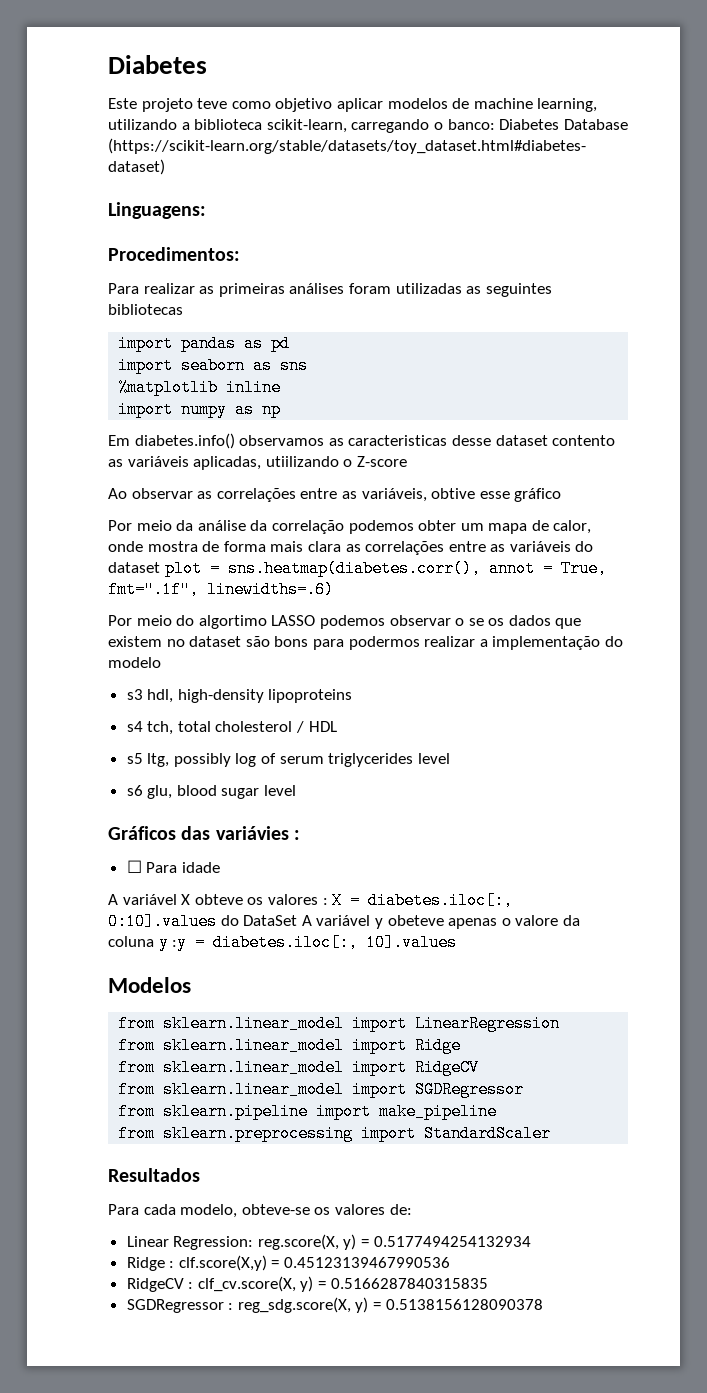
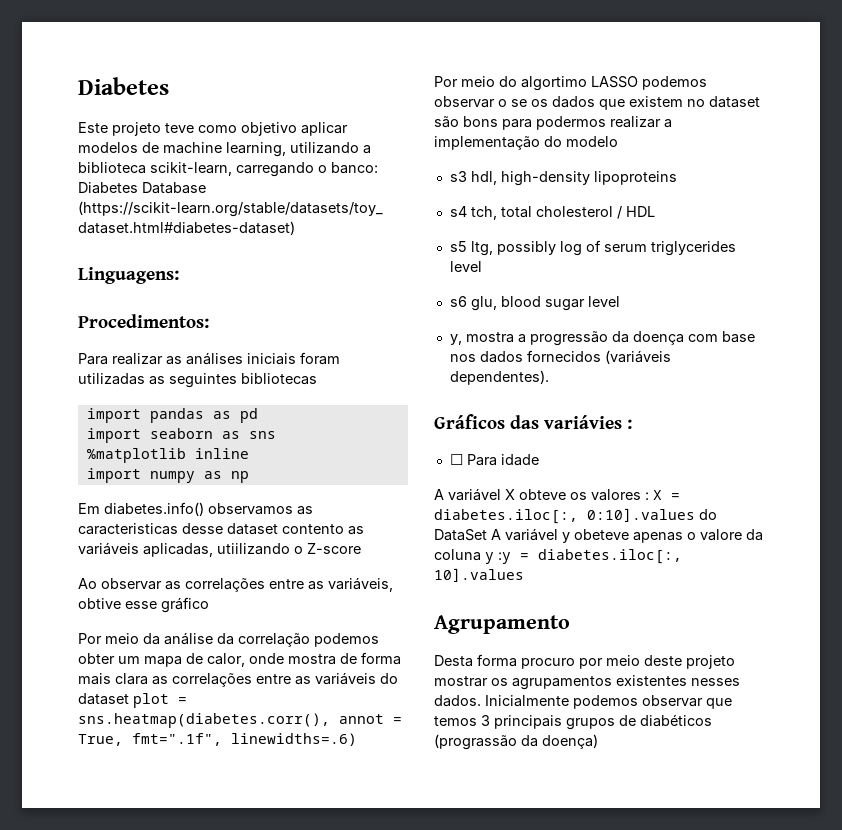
[218,283,345,297] primeiras análises -> [186,352,296,365] análises iniciais
(297, 790) none -> [449,331,755,346] [449,350,671,364] [449,370,549,385] // y, mostra a progressão da doença com base nos dados fornecidos (variáveis dependentes).
[108,977,191,993] [118,1015,561,1032] [118,1037,462,1054] [118,1059,480,1076] [118,1081,525,1098] [118,1103,498,1120] [118,1125,552,1142] [108,1168,200,1182] [108,1204,412,1218] [126,1234,531,1250] [126,1255,451,1271] [126,1276,488,1292] [126,1297,543,1313] Modelos // from sklearn.linear_model import LinearRegression // from sklearn.linear_model import Ridge // from sklearn.linear_model import RidgeCV // from sklearn.linear_model import SGDRegressor // from sklearn.pipeline import make_pipeline // from sklearn.preprocessing import StandardScaler // Resultados // Para cada modelo, obteve-se os valores de: // Linear Regression: reg.score(X, y) = 0.5177494254132934 // Ridge : clf.score(X,y) = 0.45123139467990536 // RidgeCV : clf_cv.score(X, y) = 0.5166287840315835 // SGDRegressor : reg_sdg.score(X, y) = 0.5138156128090378 -> [434,615,570,634] [434,654,735,669] [434,675,740,690] [434,695,732,709] [434,714,712,730] [434,734,598,750] Agrupamento // Desta forma procuro por meio deste projeto mostrar os agrupamentos existentes nesses dados. Inicialmente podemos observar que temos 3 principais grupos de diabéticos (prograssão da doença)

